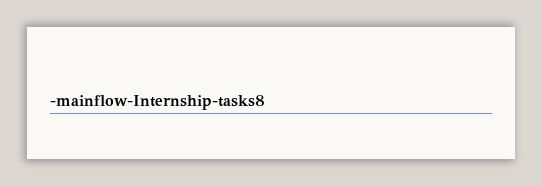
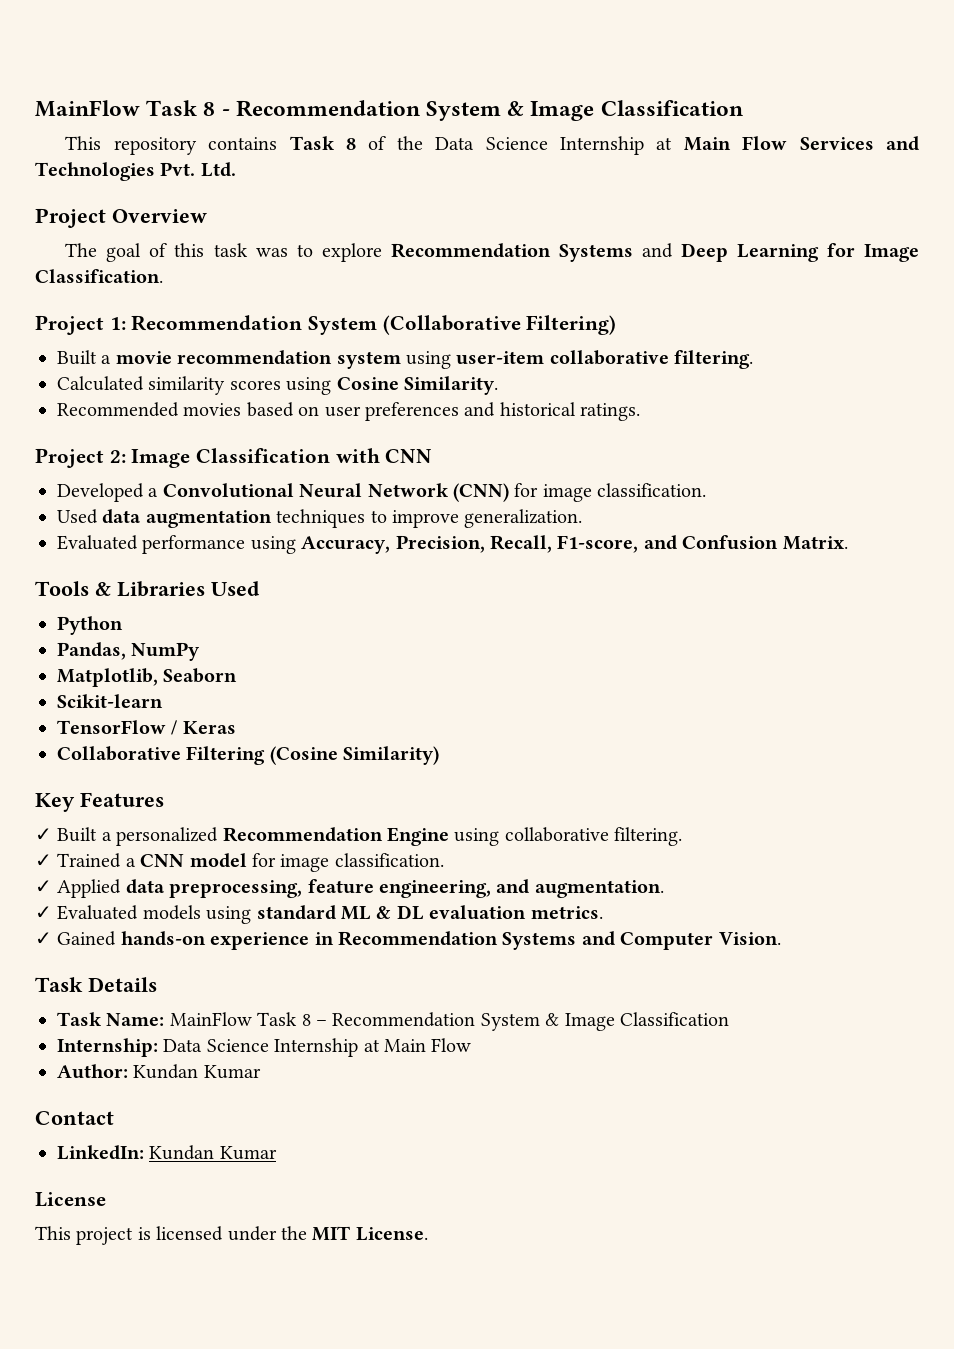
[50,95,265,110] -mainflow-Internship-tasks8 -> [35,100,743,121] [65,136,919,155] [35,162,236,181] [35,208,207,228] [65,243,920,262] [35,269,163,283] [35,315,617,335] [57,350,754,369] [57,376,498,395] [57,402,641,421] [35,448,433,468] [57,483,707,502] [57,509,583,528] [57,535,848,554] [35,581,260,597] [57,616,123,635] [57,642,201,661] [57,668,238,687] [57,694,163,708] [57,720,236,735] [57,746,440,765] [35,792,164,812] [35,827,683,846] [35,853,444,872] [35,879,664,898] [35,905,603,924] [35,931,781,950] [35,977,157,992] [57,1012,729,1031] [57,1038,472,1057] [57,1064,261,1079] [35,1111,114,1125] [57,1145,277,1160] [35,1192,106,1207] [35,1226,428,1245] MainFlow Task 8 - Recommendation System & Image Classification // This repository contains Task 8 of the Data Science Internship at Main Flow Services and Technologies Pvt. Ltd. // Project Overview // The goal of this task was to explore Recommendation Systems and Deep Learning for Image Classification. // Project 1: Recommendation System (Collaborative Filtering) // Built a movie recommendation system using user-item collaborative filtering. // Calculated similarity scores using Cosine Similarity. // Recommended movies based on user preferences and historical ratings. // Project 2: Image Classification with CNN // Developed a Convolutional Neural Network (CNN) for image classification. // Used data augmentation techniques to improve generalization. // Evaluated performance using Accuracy, Precision, Recall, F1-score, and Confusion Matrix. // Tools & Libraries Used // Python // Pandas, NumPy // Matplotlib, Seaborn // Scikit-learn // TensorFlow / Keras // Collaborative Filtering (Cosine Similarity) // Key Features // ✓ Built a personalized Recommendation Engine using collaborative filtering. // ✓ Trained a CNN model for image classification. // ✓ Applied data preprocessing, feature engineering, and augmentation. // ✓ Evaluated models using standard ML & DL evaluation metrics. // ✓ Gained hands-on experience in Recommendation Systems and Computer Vision. // Task Details // Task Name: MainFlow Task 8 – Recommendation System & Image Classification // Internship: Data Science Internship at Main Flow // Author: Kundan Kumar // Contact // LinkedIn: Kundan Kumar // License // This project is licensed under the MIT License.

